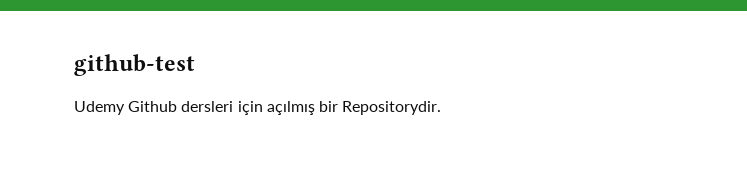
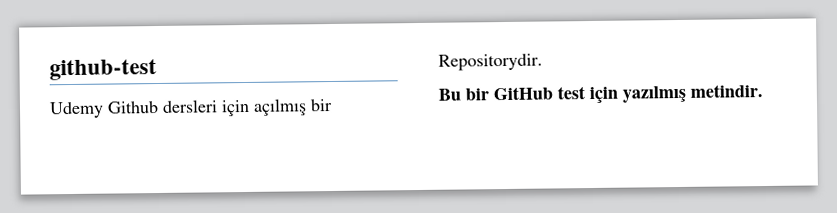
(442, 108) none -> [438,84,763,104] // Bu bir GitHub test için yazılmış metindir.

